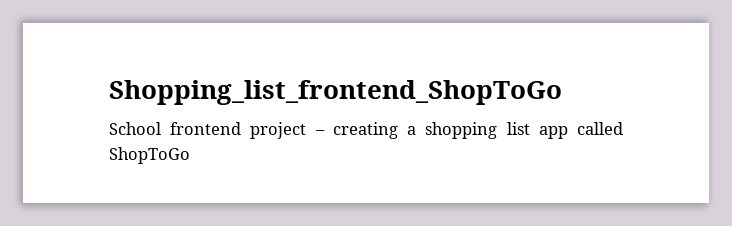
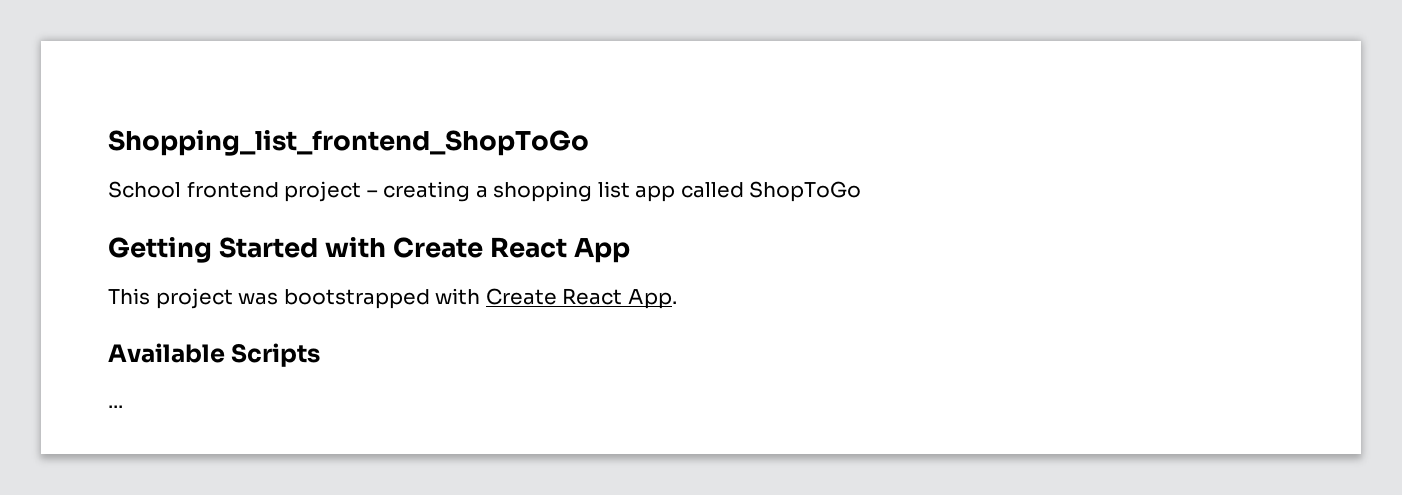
(190, 155) none -> [108,237,631,263] [108,288,677,309] [108,343,321,367] [108,405,123,408] // Getting Started with Create React App // This project was bootstrapped with Create React App. // Available Scripts // ...

